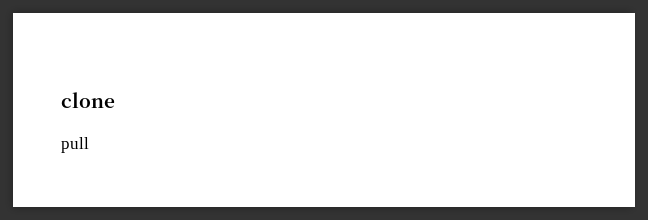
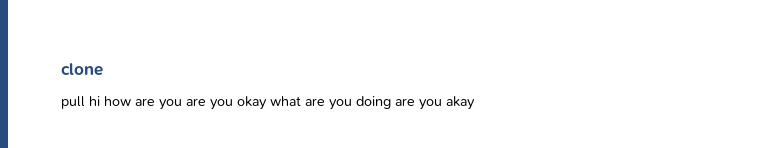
(89, 145) none -> [89,96,475,110] hi how are you are you okay what are you doing are you akay

